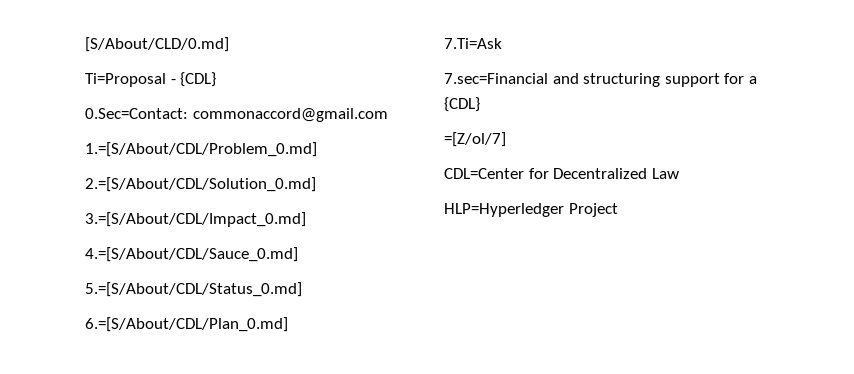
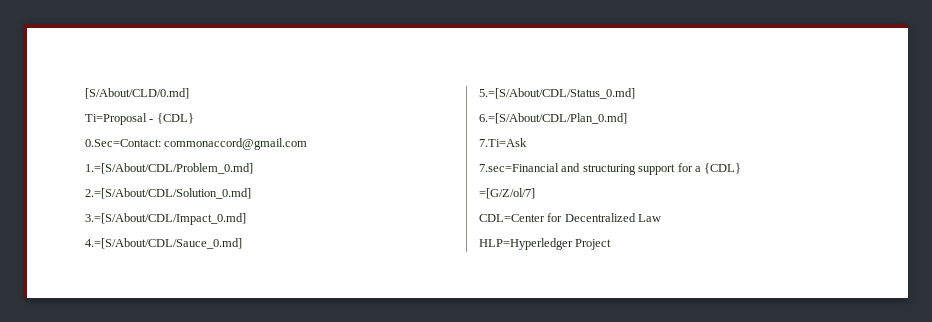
[444,132,506,147] =[Z/ol/7] -> [479,188,535,199] =[G/Z/ol/7]

